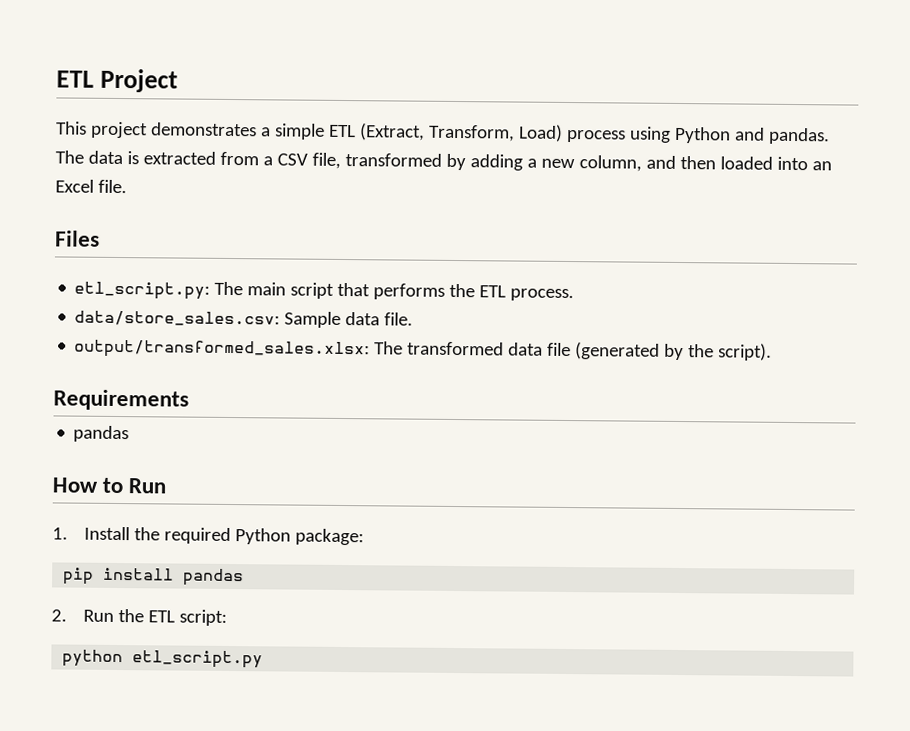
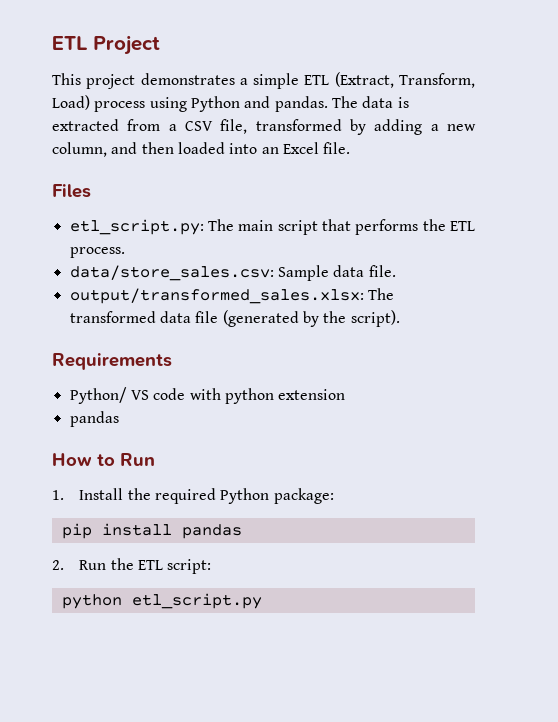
(189, 400) none -> [69,387,346,404] // Python/ VS code with python extension

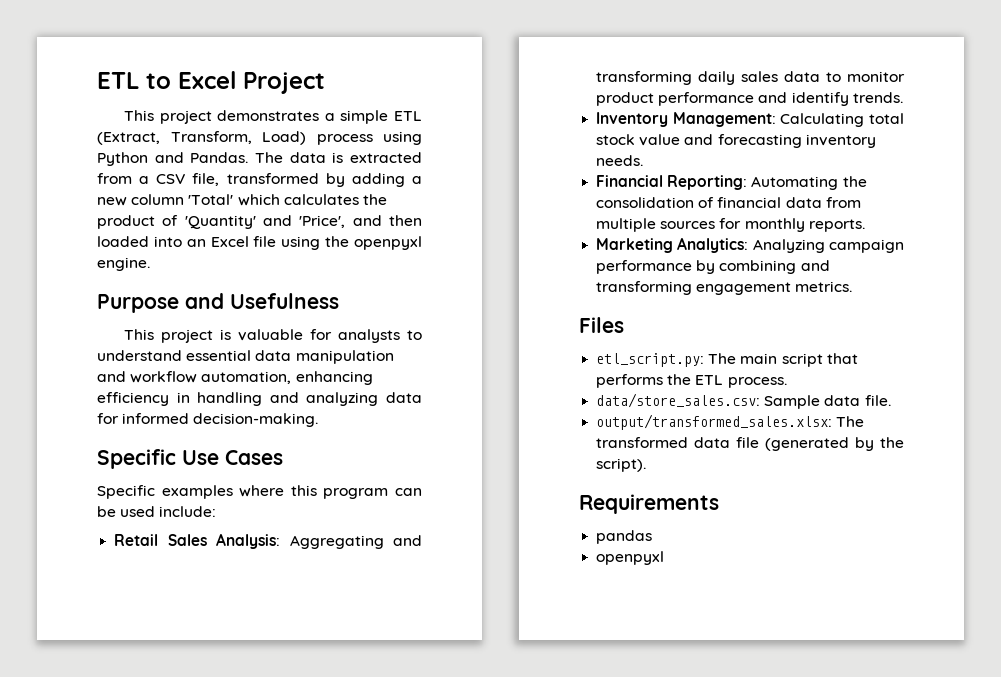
[52,36,87,50] ETL -> [97,71,236,89] ETL to Excel
[274,96,328,112] pandas. -> [190,152,249,163] Pandas.
[52,142,107,157] column, -> [131,194,387,206] [97,215,346,229] column 'Total' which calculates the product of 'Quantity' and 'Price',
[323,142,351,154] file. -> [253,236,422,250] [97,257,150,271] [97,293,339,313] [124,329,422,343] [97,350,394,364] [97,371,373,385] [97,392,422,406] [97,413,319,427] [97,449,283,469] [97,485,422,499] [97,506,217,517] [114,533,422,549] [596,71,905,85] [596,92,903,106] [596,112,904,127] [596,134,876,148] [596,155,644,166] [596,175,867,190] [596,197,861,208] [596,218,865,232] [596,237,904,253] [596,260,830,274] [596,281,853,295] file using the openpyxl engine. // Purpose and Usefulness // This project is valuable for analysts to understand essential data manipulation and workflow automation, enhancing efficiency in handling and analyzing data for informed decision-making. // Specific Use Cases // Specific examples where this program can be used include: // Retail Sales Analysis: Aggregating and transforming daily sales data to monitor product performance and identify trends. // Inventory Management: Calculating total stock value and forecasting inventory needs. // Financial Reporting: Automating the consolidation of financial data from multiple sources for monthly reports. // Marketing Analytics: Analyzing campaign performance by combining and transforming engagement metrics.
[69,387,346,404] [69,411,119,427] [52,453,155,466] [52,488,334,504] [61,523,242,539] [52,558,212,574] [61,593,262,609] Python/ VS code with python extension // pandas // How to Run // 1. Install the required Python package: // pip install pandas // 2. Run the ETL script: // python etl_script.py -> [596,530,653,544] [596,551,665,565] pandas // openpyxl

